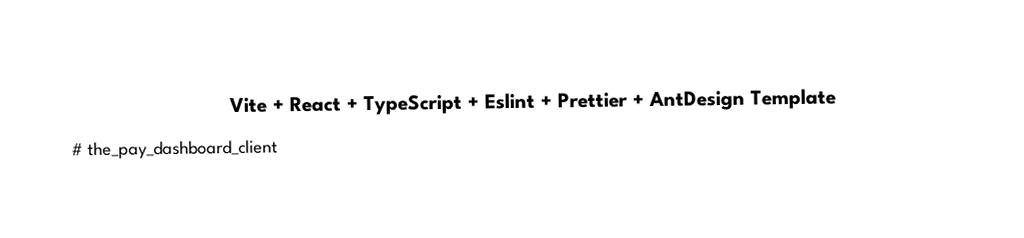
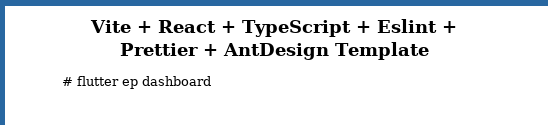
[86,139,278,160] the_pay_dashboard_client -> [77,76,211,89] flutter ep dashboard

